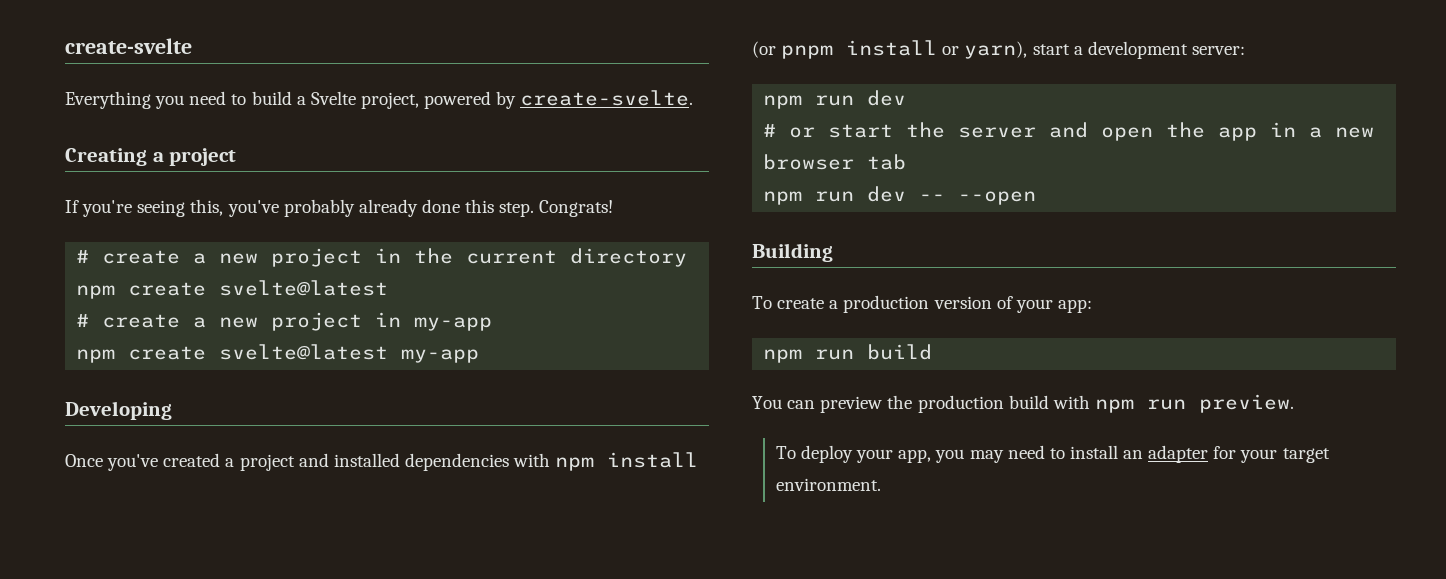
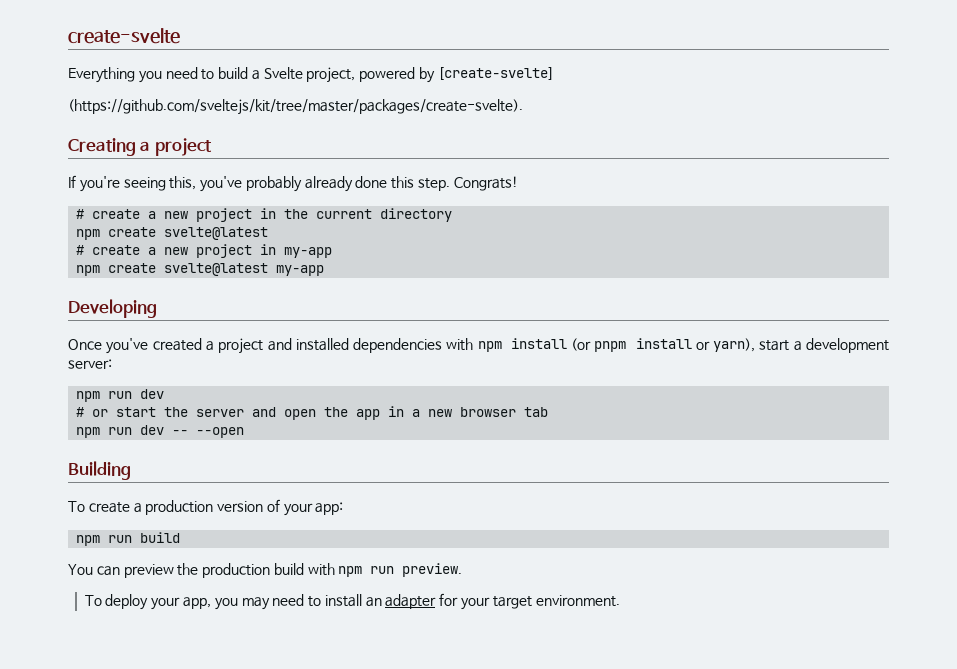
[520,90,694,106] create-svelte. -> [437,67,554,80] [68,99,523,115] [create-svelte] // (https://github.com/sveltejs/kit/tree/master/packages/create-svelte).

